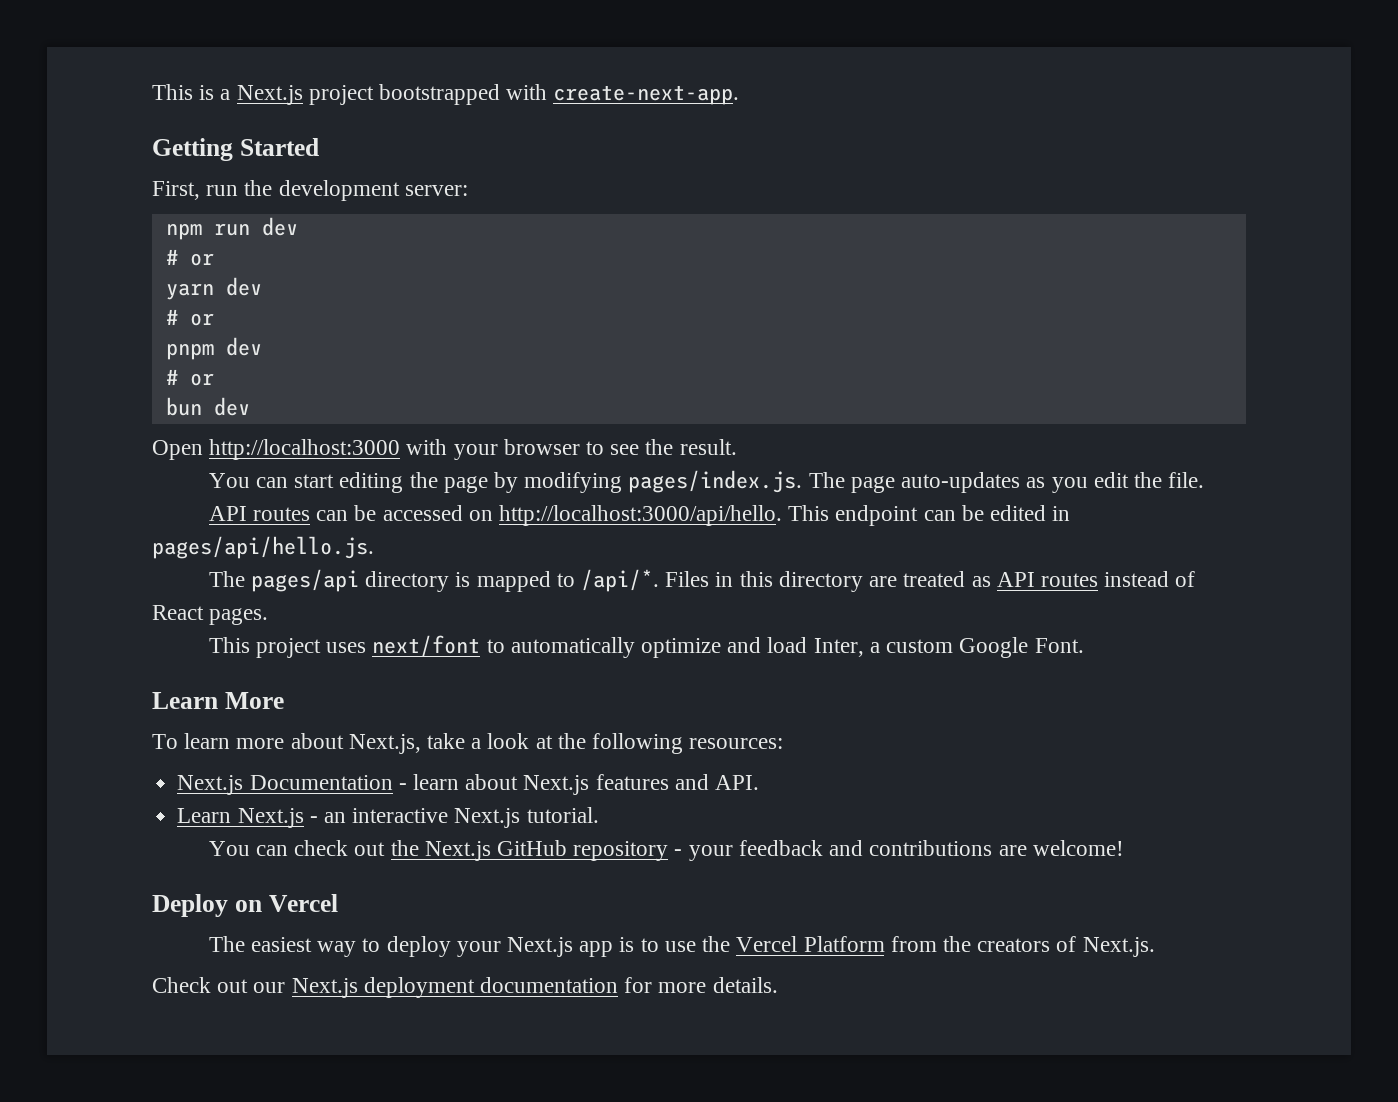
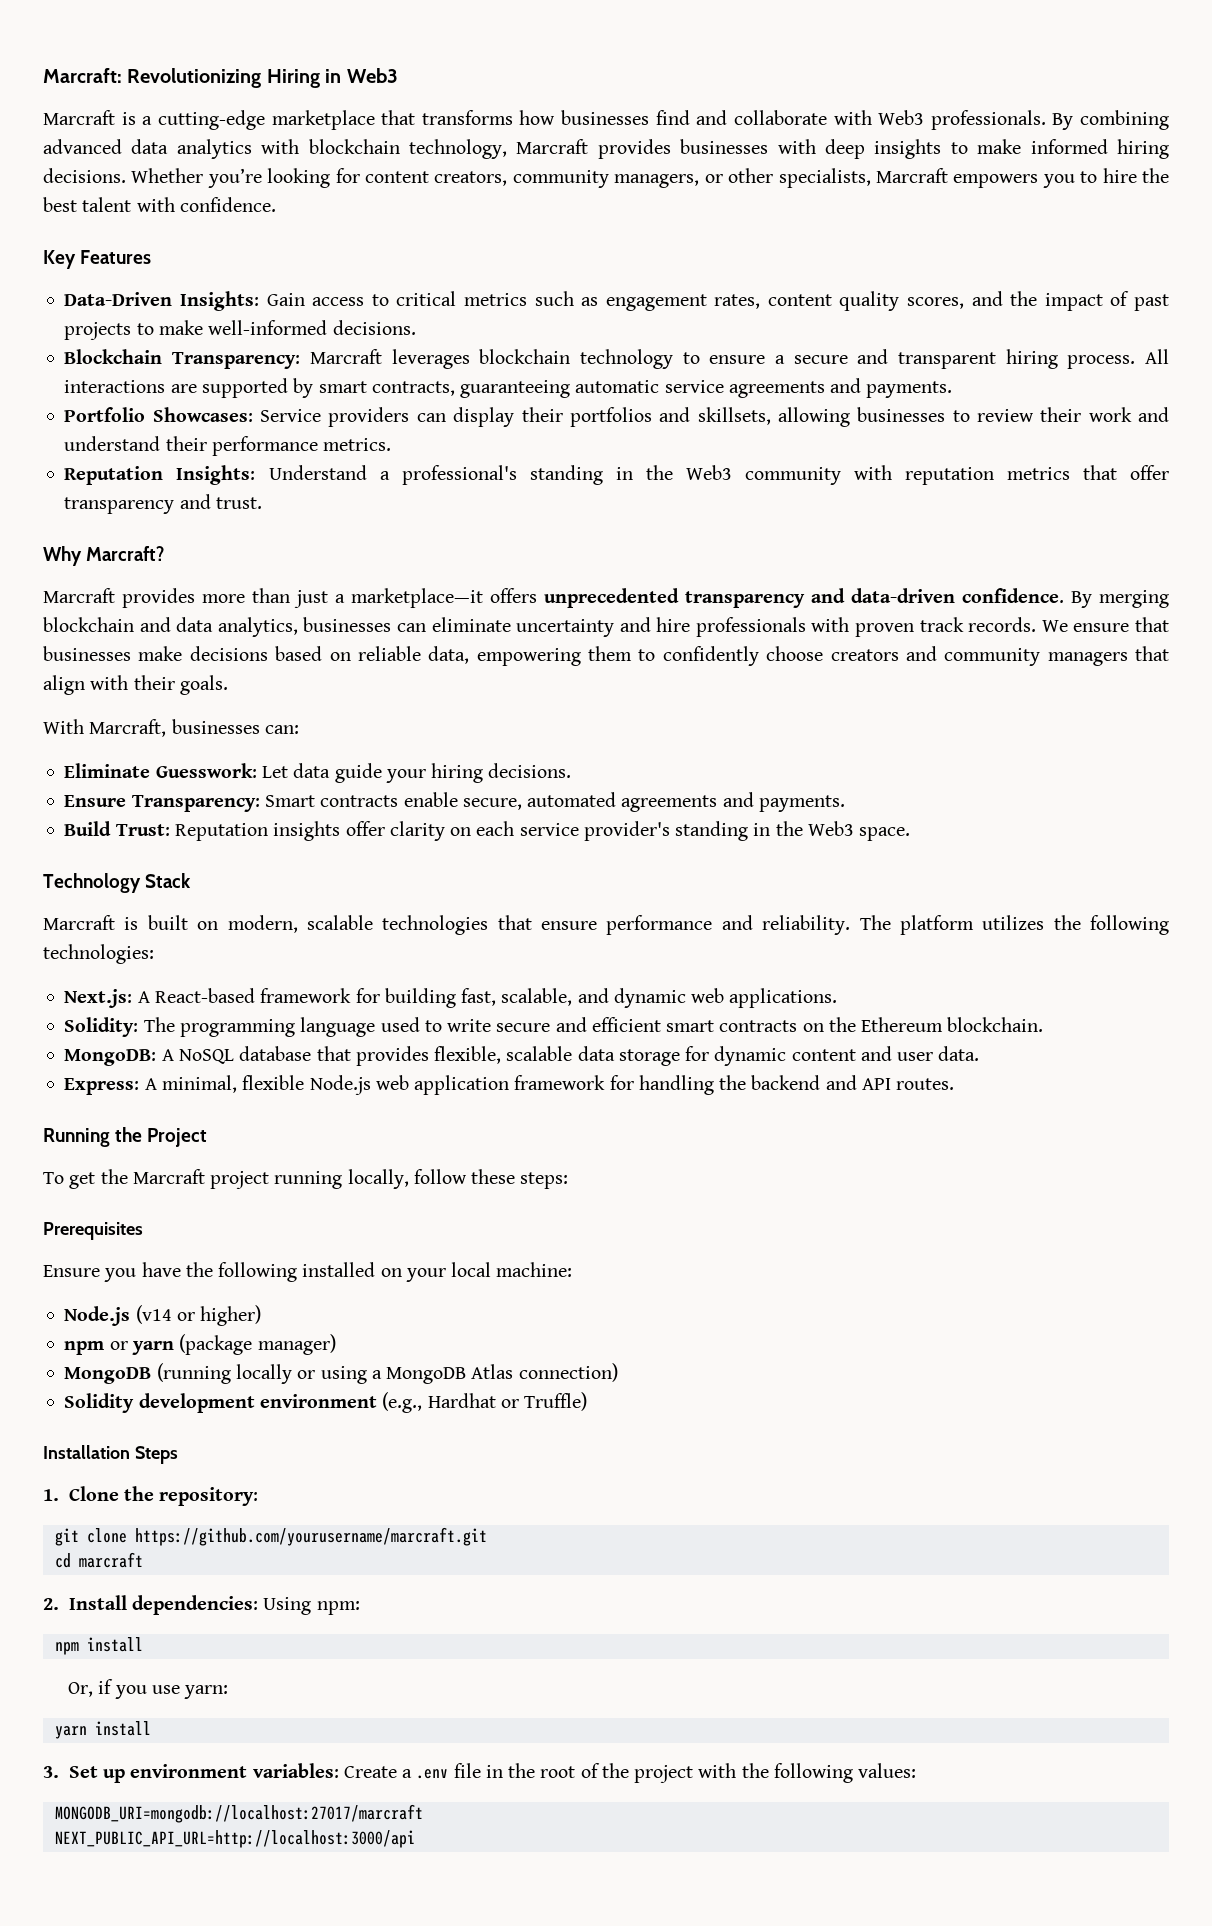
[152,84,740,105] [152,138,319,161] [152,180,468,201] [165,217,298,240] [165,249,214,266] [165,277,262,300] [165,309,214,326] [165,337,262,360] [165,369,214,386] [165,397,250,416] [152,439,737,460] [208,470,1205,493] [208,505,1071,526] [152,536,374,559] [208,569,1196,592] [152,605,269,625] [208,635,1084,658] [152,692,284,709] [152,733,784,754] [177,774,759,795] [177,807,599,828] [208,840,1124,861] [152,894,338,917] [208,936,1155,957] [152,977,778,998] This is a Next.js project bootstrapped with create-next-app. // Getting Started // First, run the development server: // npm run dev // # or // yarn dev // # or // pnpm dev // # or // bun dev // Open http://localhost:3000 with your browser to see the result. // You can start editing the page by modifying pages/index.js. The page auto-updates as you edit the file. // API routes can be accessed on http://localhost:3000/api/hello. This endpoint can be edited in pages/api/hello.js. // The pages/api directory is mapped to /api/*. Files in this directory are treated as API routes instead of React pages. // This project uses next/font to automatically optimize and load Inter, a custom Google Font. // Learn More // To learn more about Next.js, take a look at the following resources: // Next.js Documentation - learn about Next.js features and API. // Learn Next.js - an interactive Next.js tutorial. // You can check out the Next.js GitHub repository - your feedback and contributions are welcome! // Deploy on Vercel // The easiest way to deploy your Next.js app is to use the Vercel Platform from the creators of Next.js. // Check out our Next.js deployment documentation for more details. -> [43,68,398,88] [43,110,1169,130] [43,139,1169,159] [43,168,1169,188] [43,197,276,212] [43,250,152,269] [64,291,1169,311] [64,320,416,340] [64,349,1169,369] [64,378,953,398] [64,407,1169,427] [64,436,392,456] [64,465,1169,485] [64,494,262,514] [43,546,165,566] [43,588,1169,608] [43,617,1169,637] [43,646,1169,666] [43,675,228,695] [43,719,299,737] [64,763,572,783] [64,792,845,812] [64,821,911,841] [43,873,192,893] [43,915,1169,935] [43,944,154,964] [64,988,838,1008] [64,1017,1044,1037] [64,1046,980,1066] [64,1075,955,1095] [43,1127,208,1147] [43,1169,569,1189] [43,1222,143,1240] [43,1262,573,1282] [64,1305,262,1326] [64,1334,336,1355] [64,1363,618,1384] [64,1392,588,1413] [43,1445,178,1464] [43,1486,259,1506] [54,1527,487,1546] [54,1552,143,1568] [43,1595,360,1615] [54,1637,143,1655] [68,1679,229,1699] [54,1721,151,1739] [43,1763,917,1783] [54,1804,423,1823] [54,1830,415,1848] Marcraft: Revolutionizing Hiring in Web3 // Marcraft is a cutting-edge marketplace that transforms how businesses find and collaborate with Web3 professionals. By combining advanced data analytics with blockchain technology, Marcraft provides businesses with deep insights to make informed hiring decisions. Whether you’re looking for content creators, community managers, or other specialists, Marcraft empowers you to hire the best talent with confidence. // Key Features // Data-Driven Insights: Gain access to critical metrics such as engagement rates, content quality scores, and the impact of past projects to make well-informed decisions. // Blockchain Transparency: Marcraft leverages blockchain technology to ensure a secure and transparent hiring process. All interactions are supported by smart contracts, guaranteeing automatic service agreements and payments. // Portfolio Showcases: Service providers can display their portfolios and skillsets, allowing businesses to review their work and understand their performance metrics. // Reputation Insights: Understand a professional's standing in the Web3 community with reputation metrics that offer transparency and trust. // Why Marcraft? // Marcraft provides more than just a marketplace—it offers unprecedented transparency and data-driven confidence. By merging blockchain and data analytics, businesses can eliminate uncertainty and hire professionals with proven track records. We ensure that businesses make decisions based on reliable data, empowering them to confidently choose creators and community managers that align with their goals. // With Marcraft, businesses can: // Eliminate Guesswork: Let data guide your hiring decisions. // Ensure Transparency: Smart contracts enable secure, automated agreements and payments. // Build Trust: Reputation insights offer clarity on each service provider's standing in the Web3 space. // Technology Stack // Marcraft is built on modern, scalable technologies that ensure performance and reliability. The platform utilizes the following technologies: // Next.js: A React-based framework for building fast, scalable, and dynamic web applications. // Solidity: The programming language used to write secure and efficient smart contracts on the Ethereum blockchain. // MongoDB: A NoSQL database that provides flexible, scalable data storage for dynamic content and user data. // Express: A minimal, flexible Node.js web application framework for handling the backend and API routes. // Running the Project // To get the Marcraft project running locally, follow these steps: // Prerequisites // Ensure you have the following installed on your local machine: // Node.js (v14 or higher) // npm or yarn (package manager) // MongoDB (running locally or using a MongoDB Atlas connection) // Solidity development environment (e.g., Hardhat or Truffle) // Installation Steps // 1. Clone the repository: // git clone https://github.com/yourusername/marcraft.git // cd marcraft // 2. Install dependencies: Using npm: // npm install // Or, if you use yarn: // yarn install // 3. Set up environment variables: Create a .env file in the root of the project with the following values: // MONGODB_URI=mongodb://localhost:27017/marcraft // NEXT_PUBLIC_API_URL=http://localhost:3000/api

